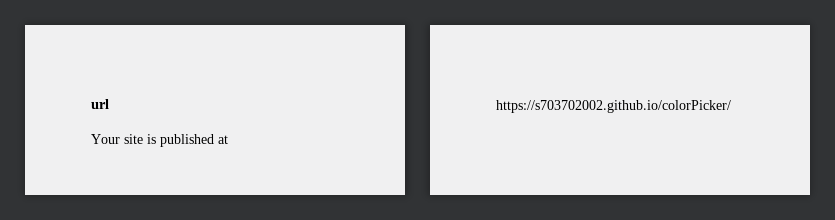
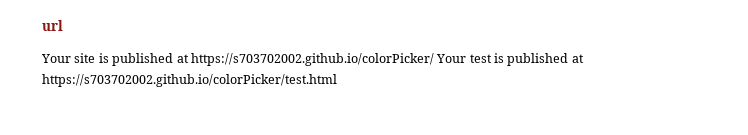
(731, 106) none -> [436,53,584,66] [42,74,337,87] Your test is published at https://s703702002.github.io/colorPicker/test.html

